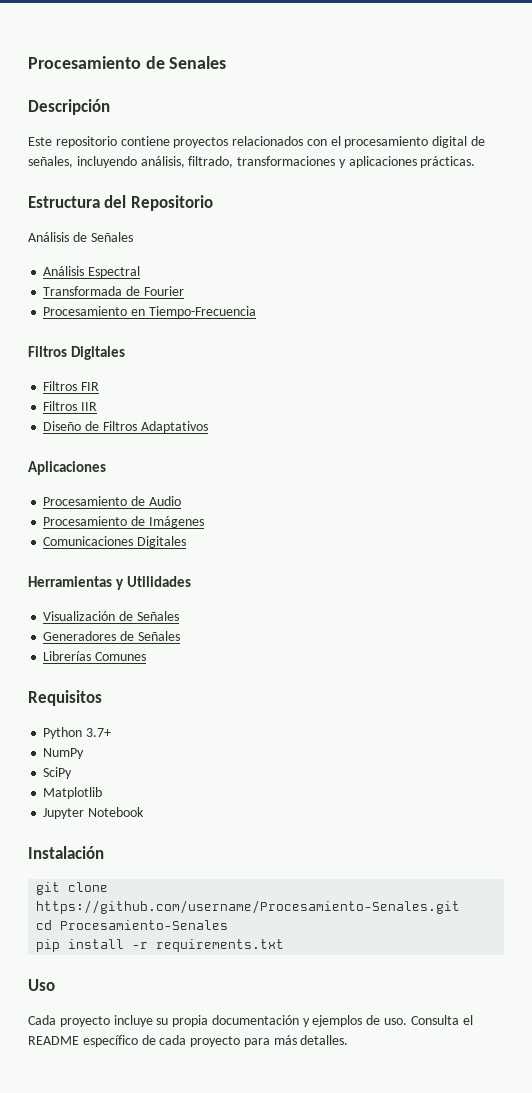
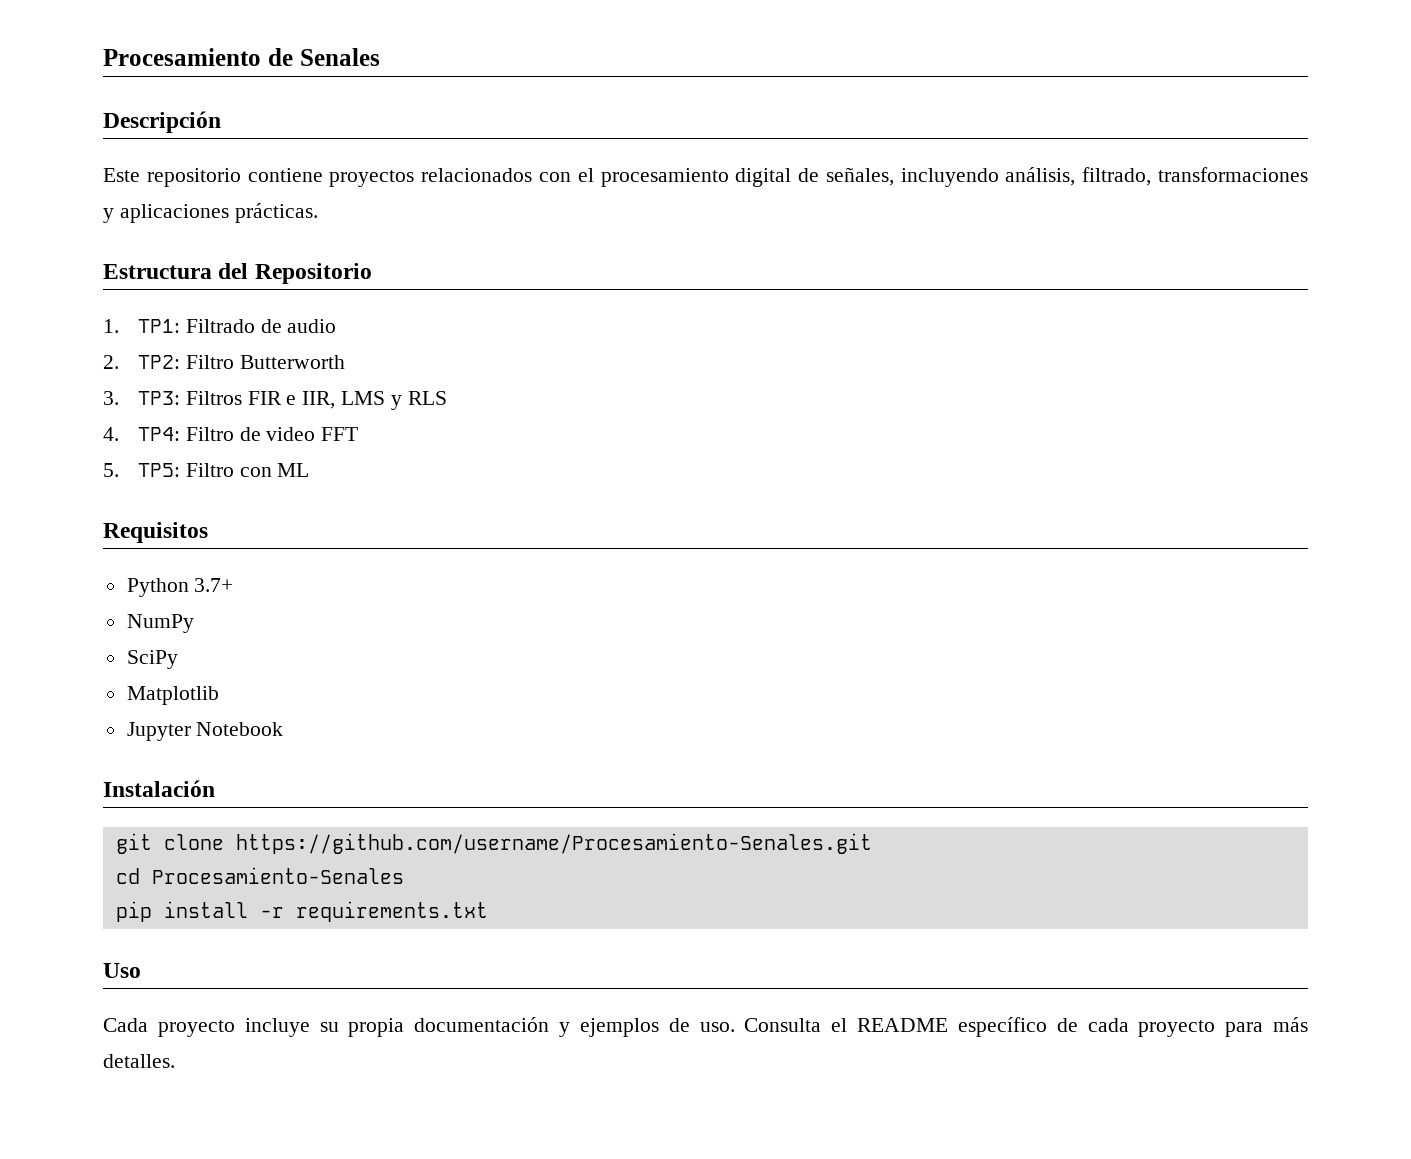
[28,232,133,242] [43,266,141,278] [43,286,184,296] [43,306,256,318] [28,346,126,360] [43,381,100,391] [43,401,98,411] [43,421,208,433] [28,461,106,475] [43,496,181,506] [43,516,204,528] [43,536,187,548] [28,576,192,590] [43,611,179,621] [43,631,180,641] [43,651,147,661] Análisis de Señales // Análisis Espectral // Transformada de Fourier // Procesamiento en Tiempo-Frecuencia // Filtros Digitales // Filtros FIR // Filtros IIR // Diseño de Filtros Adaptativos // Aplicaciones // Procesamiento de Audio // Procesamiento de Imágenes // Comunicaciones Digitales // Herramientas y Utilidades // Visualización de Señales // Generadores de Señales // Librerías Comunes -> [103,319,337,333] [103,355,345,369] [103,391,447,410] [103,427,359,441] [103,463,310,477] 1. TP1: Filtrado de audio // 2. TP2: Filtro Butterworth // 3. TP3: Filtros FIR e IIR, LMS y RLS // 4. TP4: Filtro de video FFT // 5. TP5: Filtro con ML

